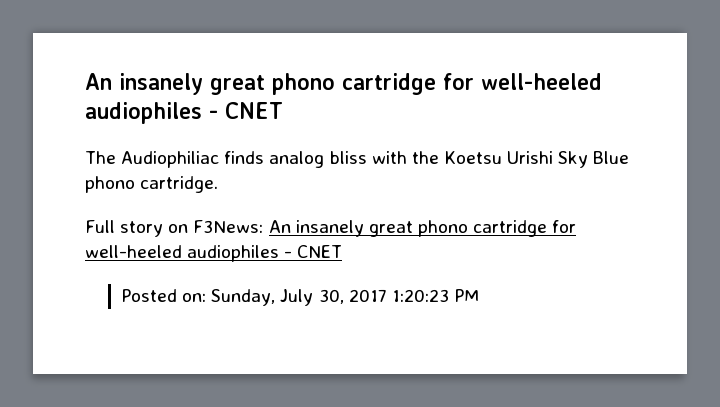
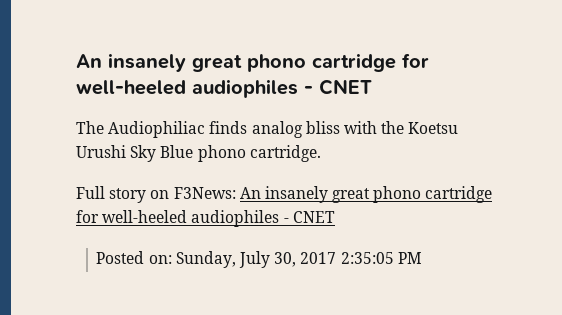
[507,151,554,164] Urishi -> [76,145,126,158] Urushi
[391,289,449,302] 1:20:23 -> [340,252,394,264] 2:35:05

